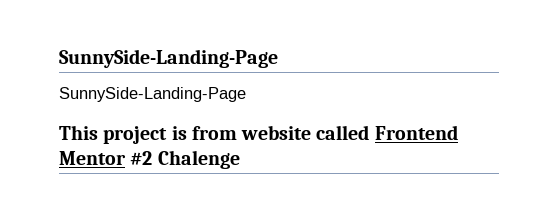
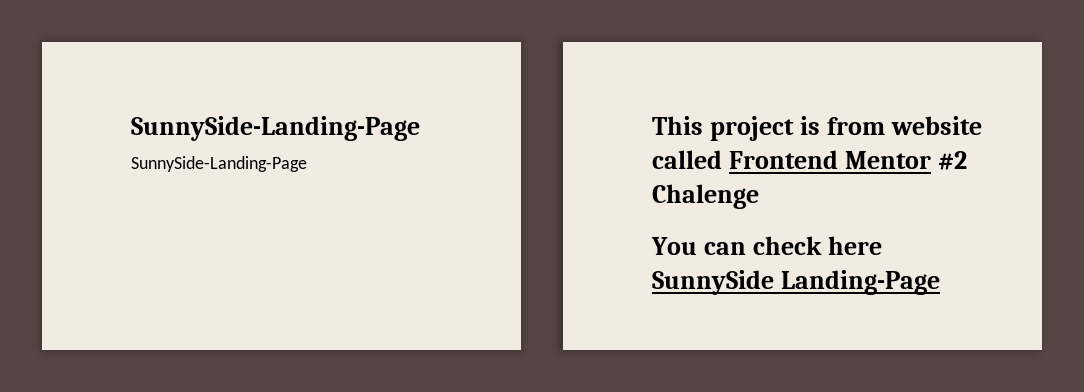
(240, 159) none -> [651,236,883,255] [652,270,941,295] // You can check here SunnySide Landing-Page

